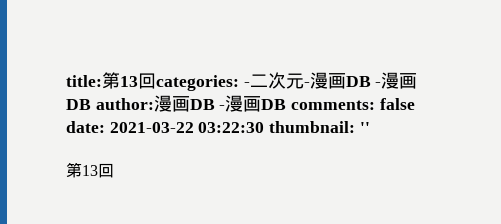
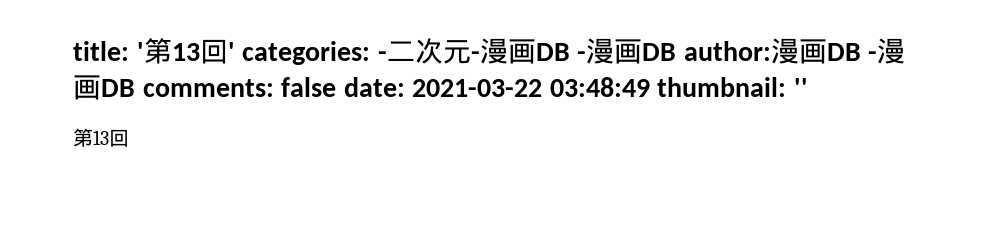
[102,72,156,89] 第13回 -> [136,38,235,64] '第13回'
[198,122,265,133] 03:22:30 -> [549,77,650,97] 03:48:49

